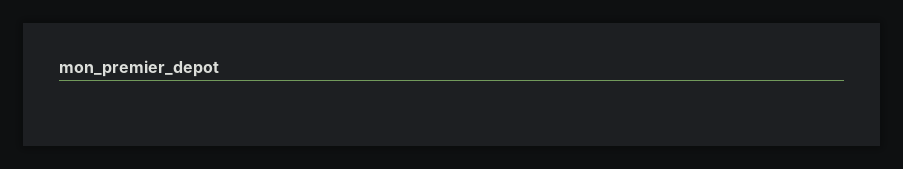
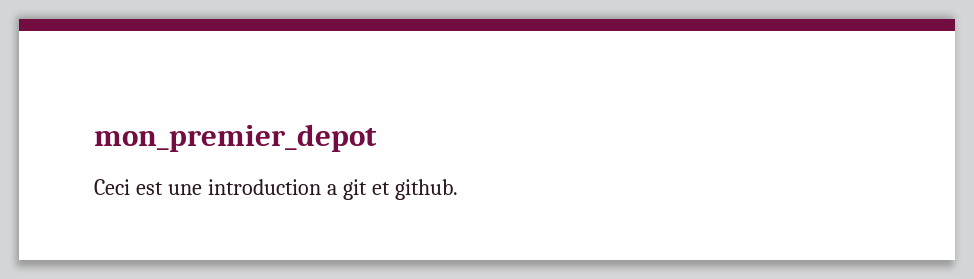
(219, 68) none -> [94,179,458,200] // Ceci est une introduction a git et github.

